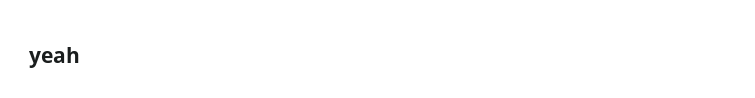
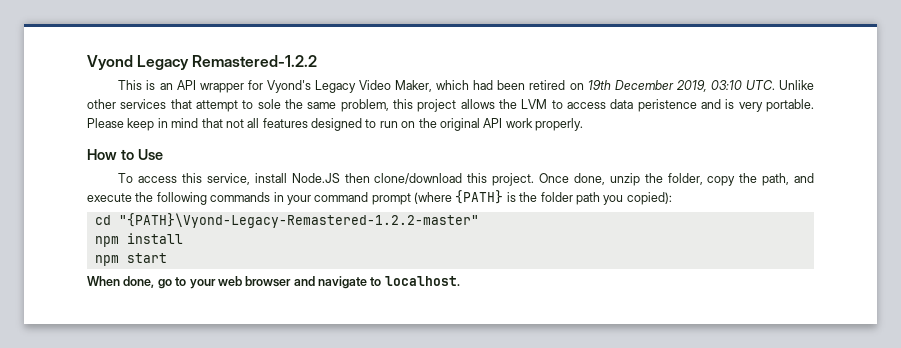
[29,47,80,68] yeah -> [87,55,318,70] [118,80,814,93] [87,99,815,112] [87,118,583,131] [87,149,163,160] [118,173,815,186] [87,190,672,205] [94,213,479,228] [94,233,183,247] [94,253,167,266] [87,276,460,289] Vyond Legacy Remastered-1.2.2 // This is an API wrapper for Vyond's Legacy Video Maker, which had been retired on 19th December 2019, 03:10 UTC. Unlike other services that attempt to sole the same problem, this project allows the LVM to access data peristence and is very portable. Please keep in mind that not all features designed to run on the original API work properly. // How to Use // To access this service, install Node.JS then clone/download this project. Once done, unzip the folder, copy the path, and execute the following commands in your command prompt (where {PATH} is the folder path you copied): // cd "{PATH}\Vyond-Legacy-Remastered-1.2.2-master" // npm install // npm start // When done, go to your web browser and navigate to localhost.

